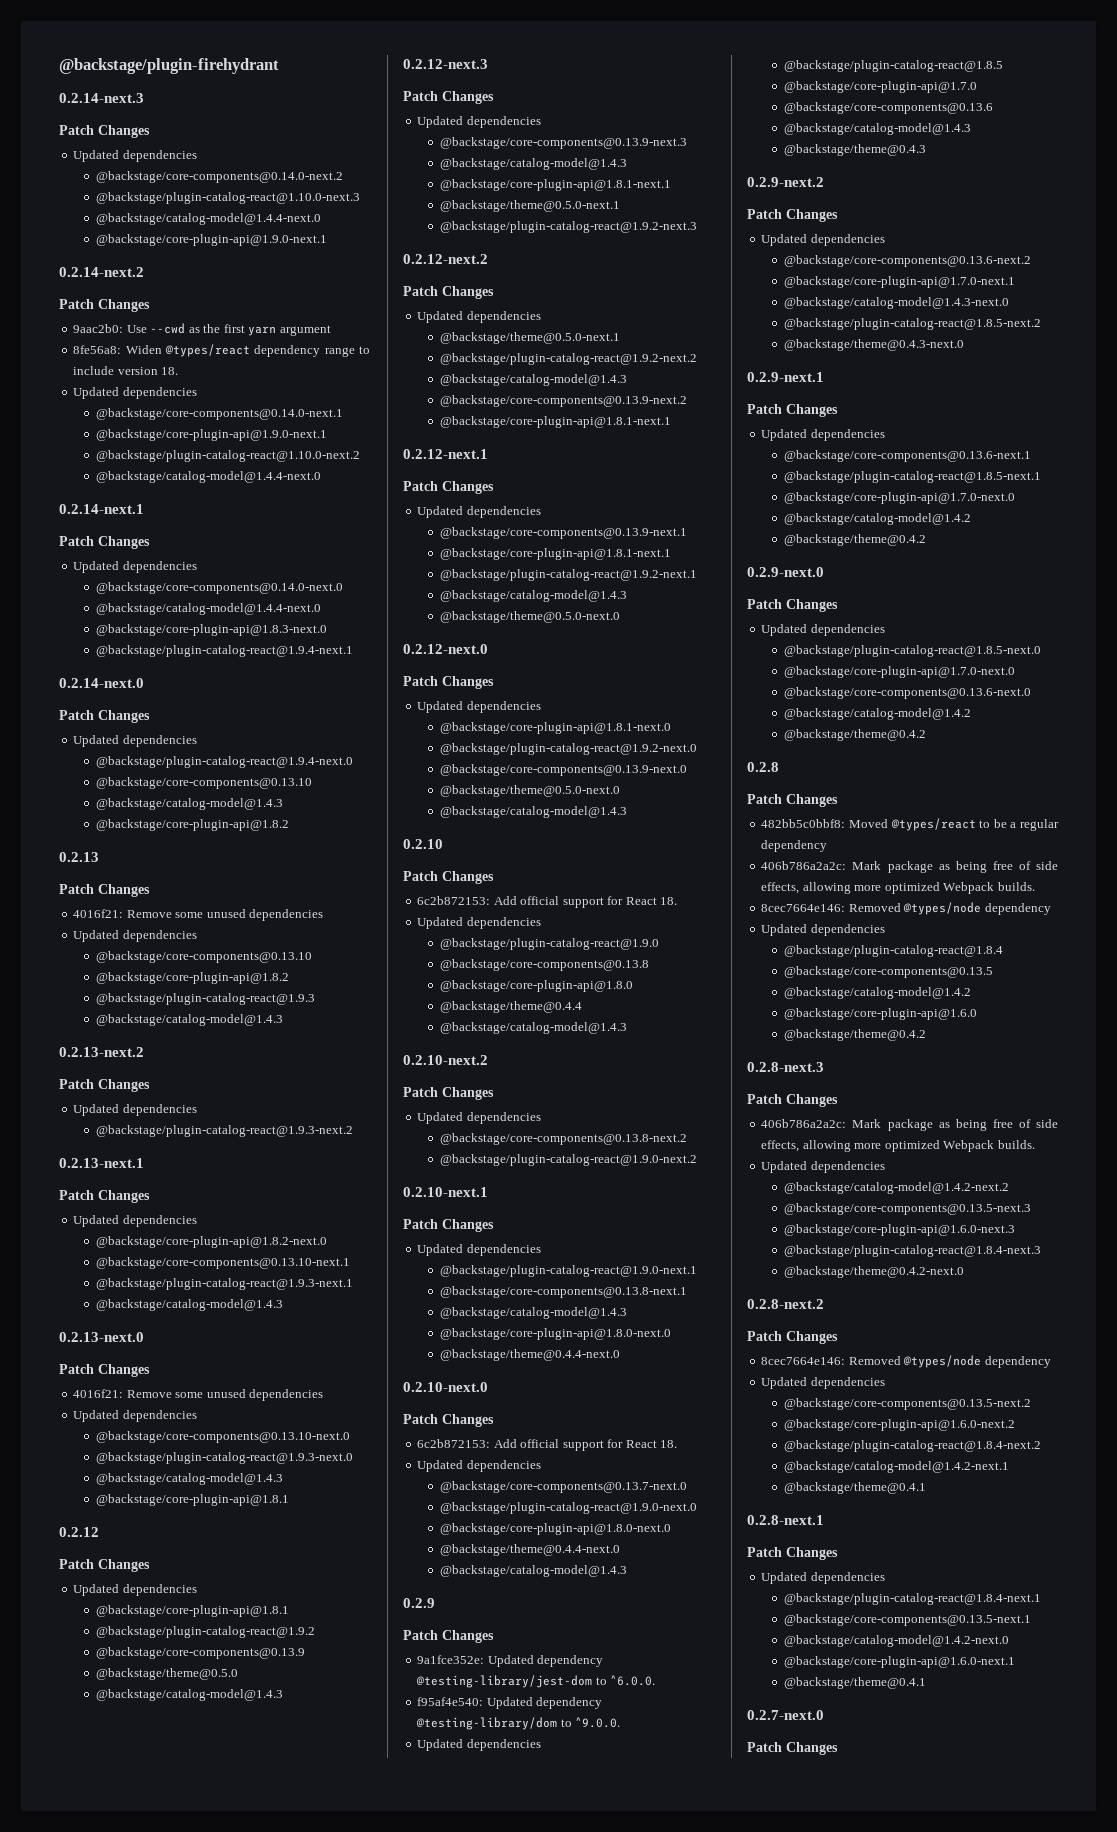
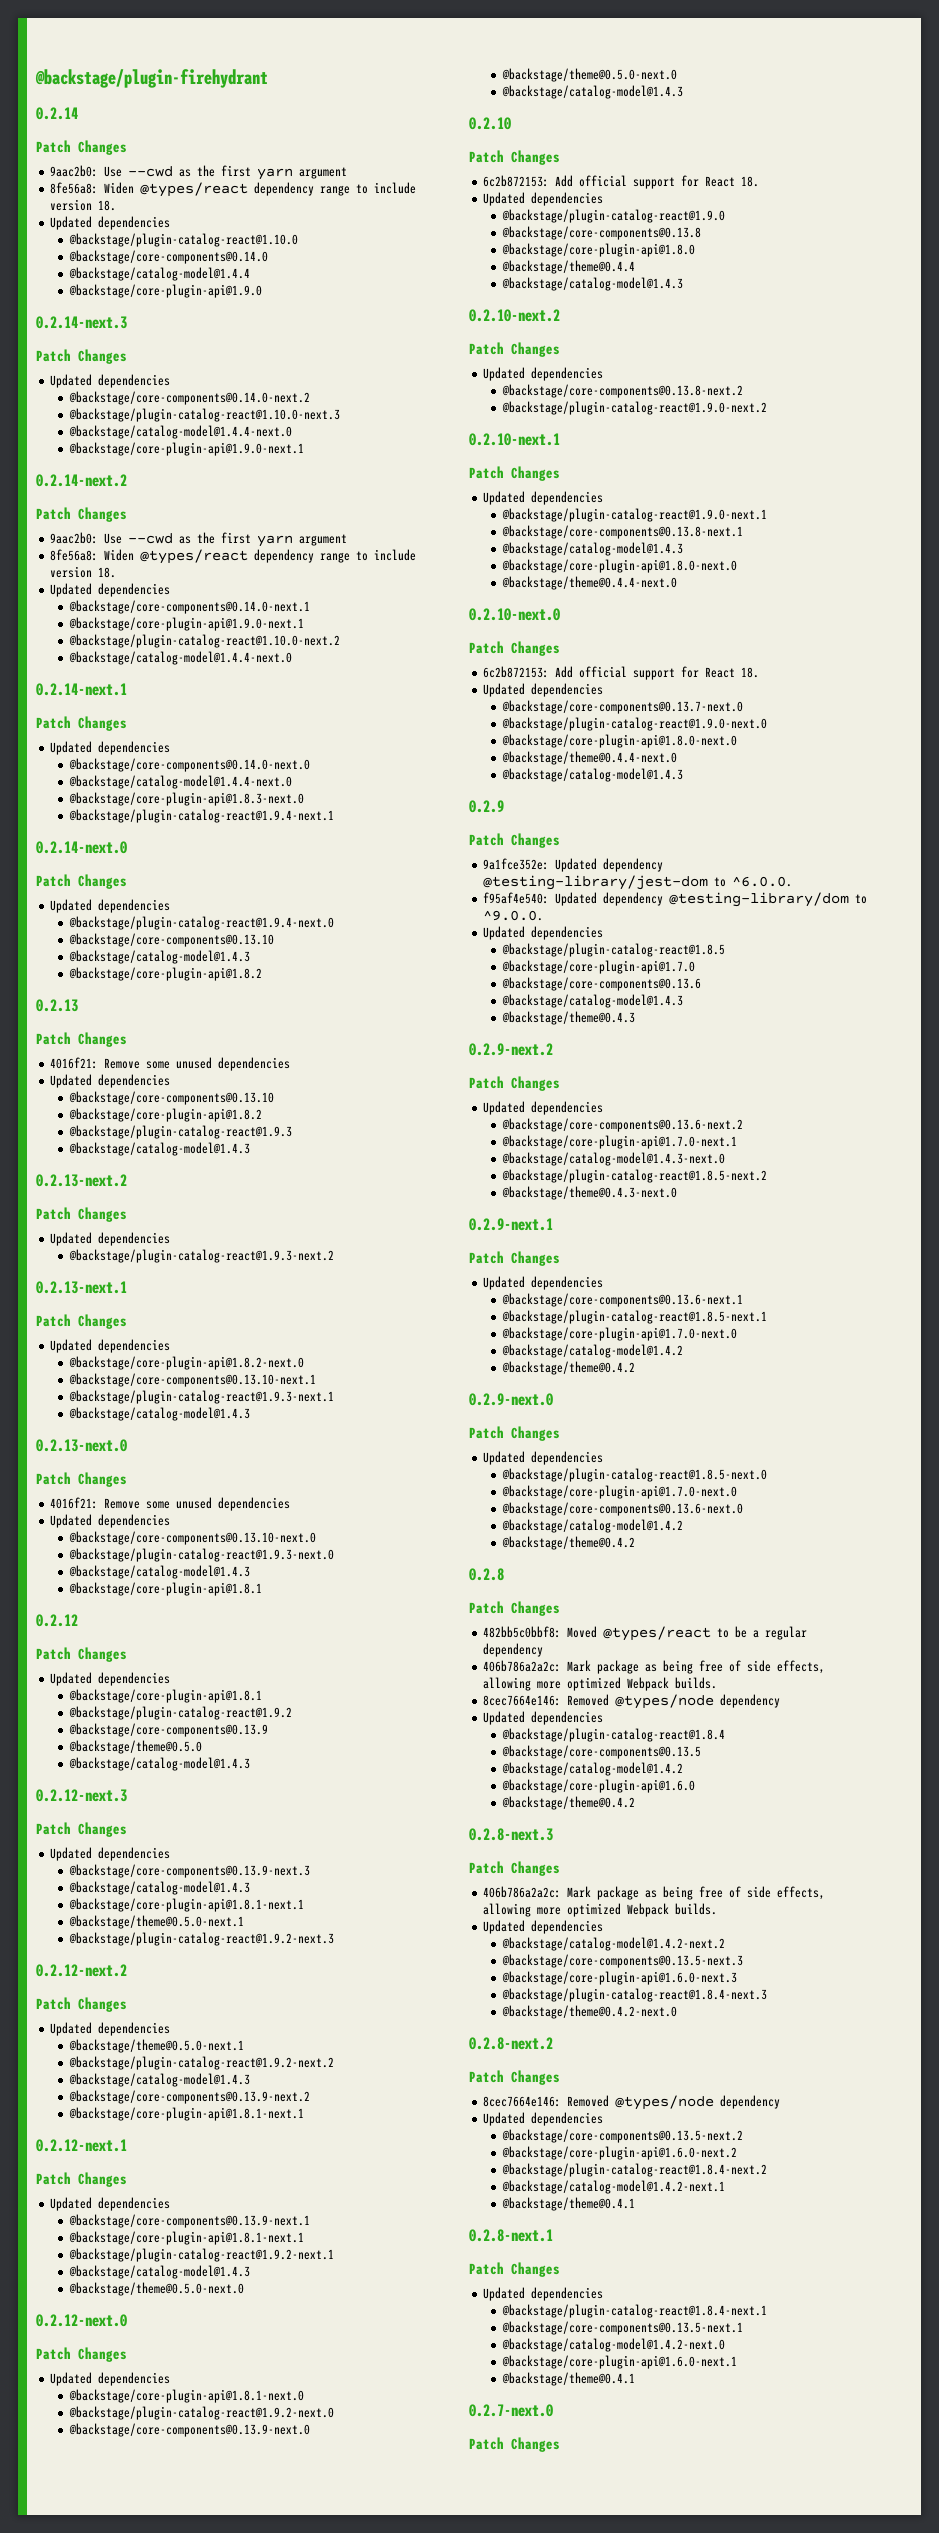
(279, 66) none -> [36,107,78,120] [36,140,127,155] [50,165,348,180] [50,182,417,197] [50,199,117,211] [50,216,171,230] [68,233,298,247] [68,250,268,264] [68,267,250,281] [68,284,262,298] // 0.2.14 // Patch Changes // 9aac2b0: Use --cwd as the first yarn argument // 8fe56a8: Widen @types/react dependency range to include version 18. // Updated dependencies // @backstage/plugin-catalog-react@1.10.0 // @backstage/core-components@0.14.0 // @backstage/catalog-model@1.4.4 // @backstage/core-plugin-api@1.9.0

